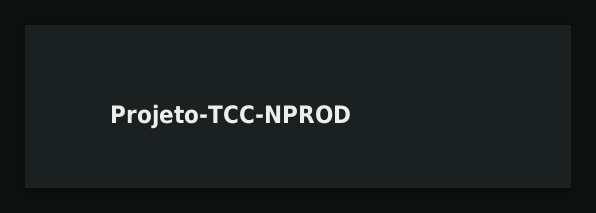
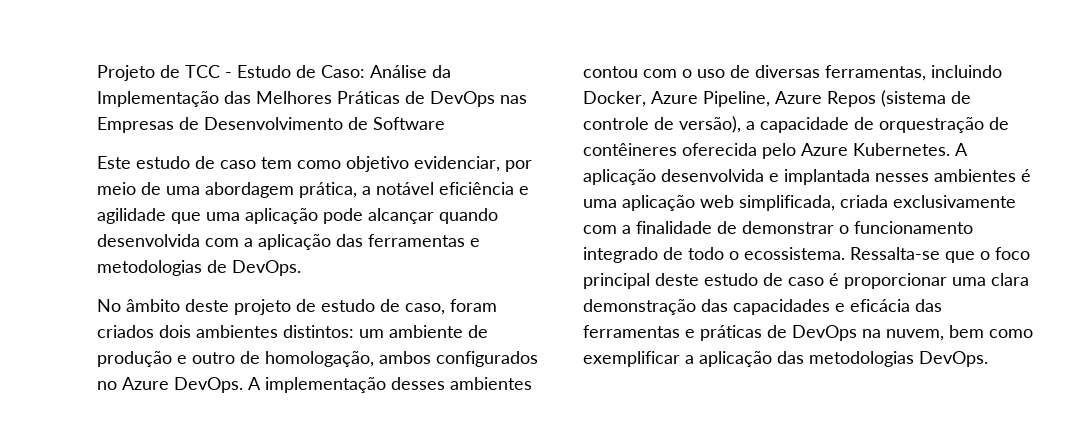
[110,104,351,129] Projeto-TCC-NPROD -> [97,65,451,81] [97,91,527,107] [97,117,445,133] [97,156,532,172] [97,182,529,198] [97,208,498,224] [97,234,480,250] [97,260,301,276] [97,299,497,315] [97,325,488,338] [97,351,538,367] [97,377,532,393] [583,65,1002,81] [583,90,971,107] [583,116,1009,133] [583,143,968,159] [583,169,1031,185] [583,195,1016,211] [583,221,973,234] [583,247,1030,263] [583,273,1029,289] [583,299,942,315] [583,325,1033,341] [583,351,988,367] Projeto de TCC - Estudo de Caso: Análise da Implementação das Melhores Práticas de DevOps nas Empresas de Desenvolvimento de Software // Este estudo de caso tem como objetivo evidenciar, por meio de uma abordagem prática, a notável eficiência e agilidade que uma aplicação pode alcançar quando desenvolvida com a aplicação das ferramentas e metodologias de DevOps. // No âmbito deste projeto de estudo de caso, foram criados dois ambientes distintos: um ambiente de produção e outro de homologação, ambos configurados no Azure DevOps. A implementação desses ambientes contou com o uso de diversas ferramentas, incluindo Docker, Azure Pipeline, Azure Repos (sistema de controle de versão), a capacidade de orquestração de contêineres oferecida pelo Azure Kubernetes. A aplicação desenvolvida e implantada nesses ambientes é uma aplicação web simplificada, criada exclusivamente com a finalidade de demonstrar o funcionamento integrado de todo o ecossistema. Ressalta-se que o foco principal deste estudo de caso é proporcionar uma clara demonstração das capacidades e eficácia das ferramentas e práticas de DevOps na nuvem, bem como exemplificar a aplicação das metodologias DevOps.

